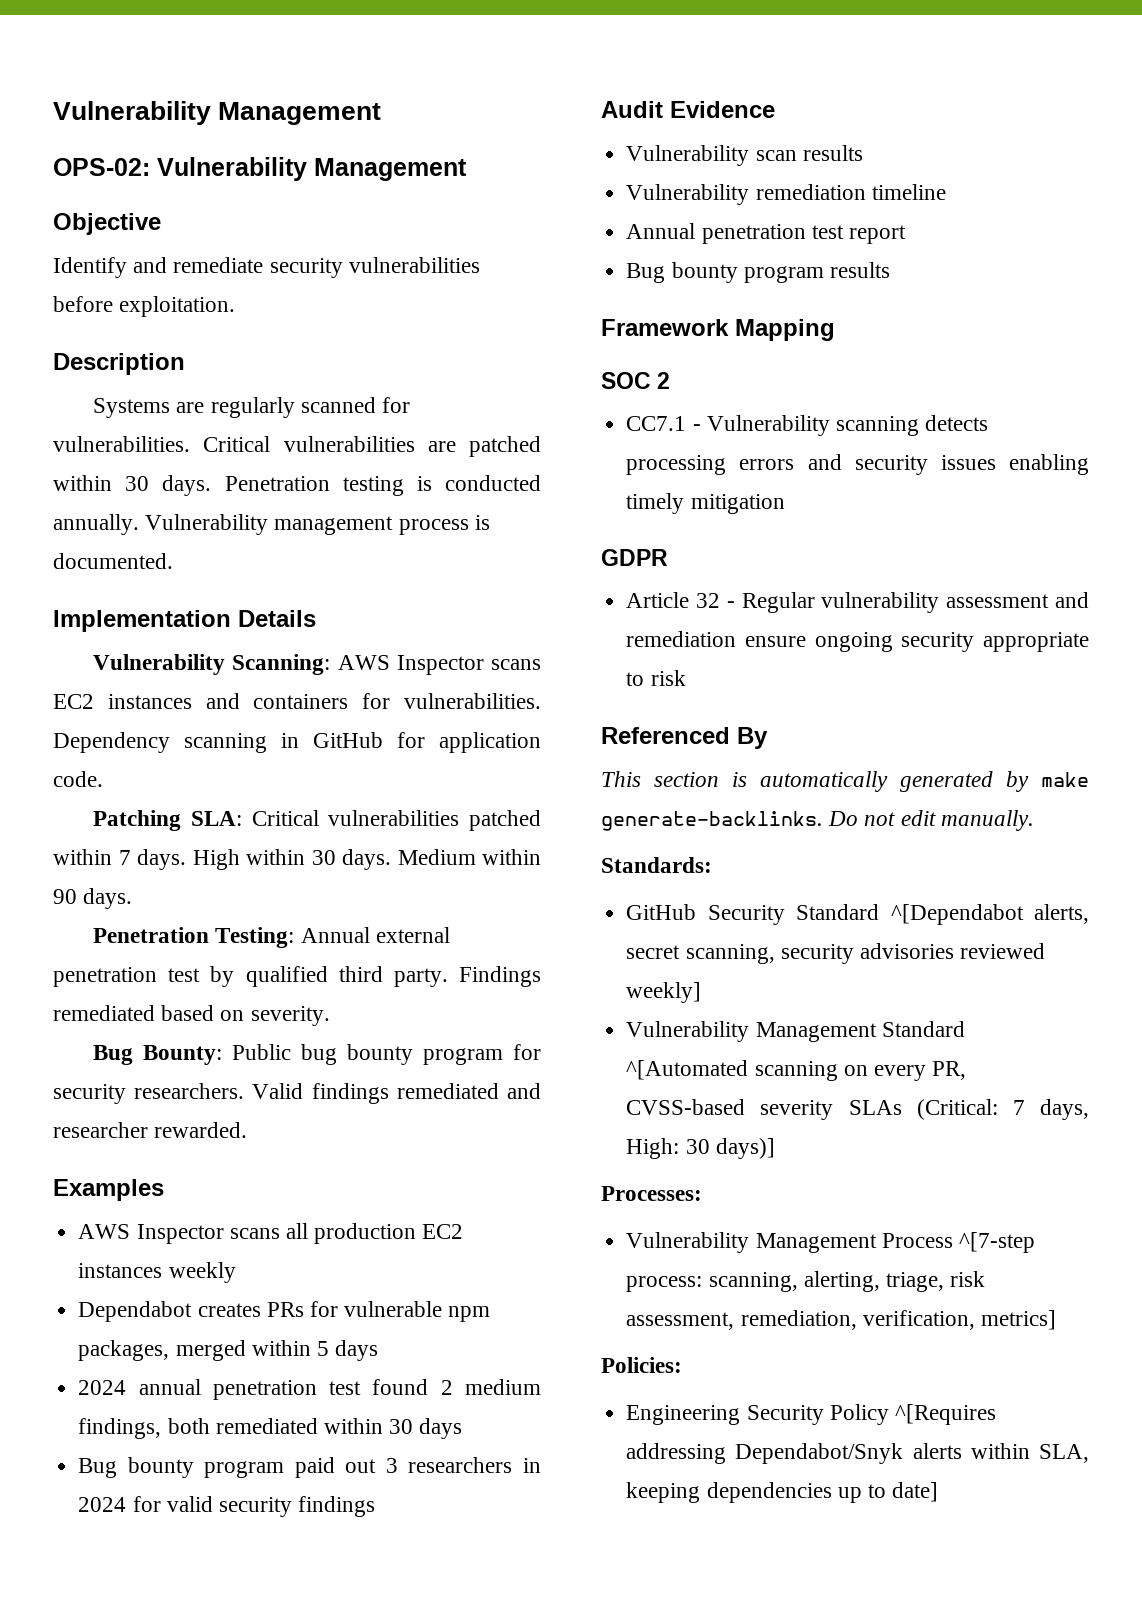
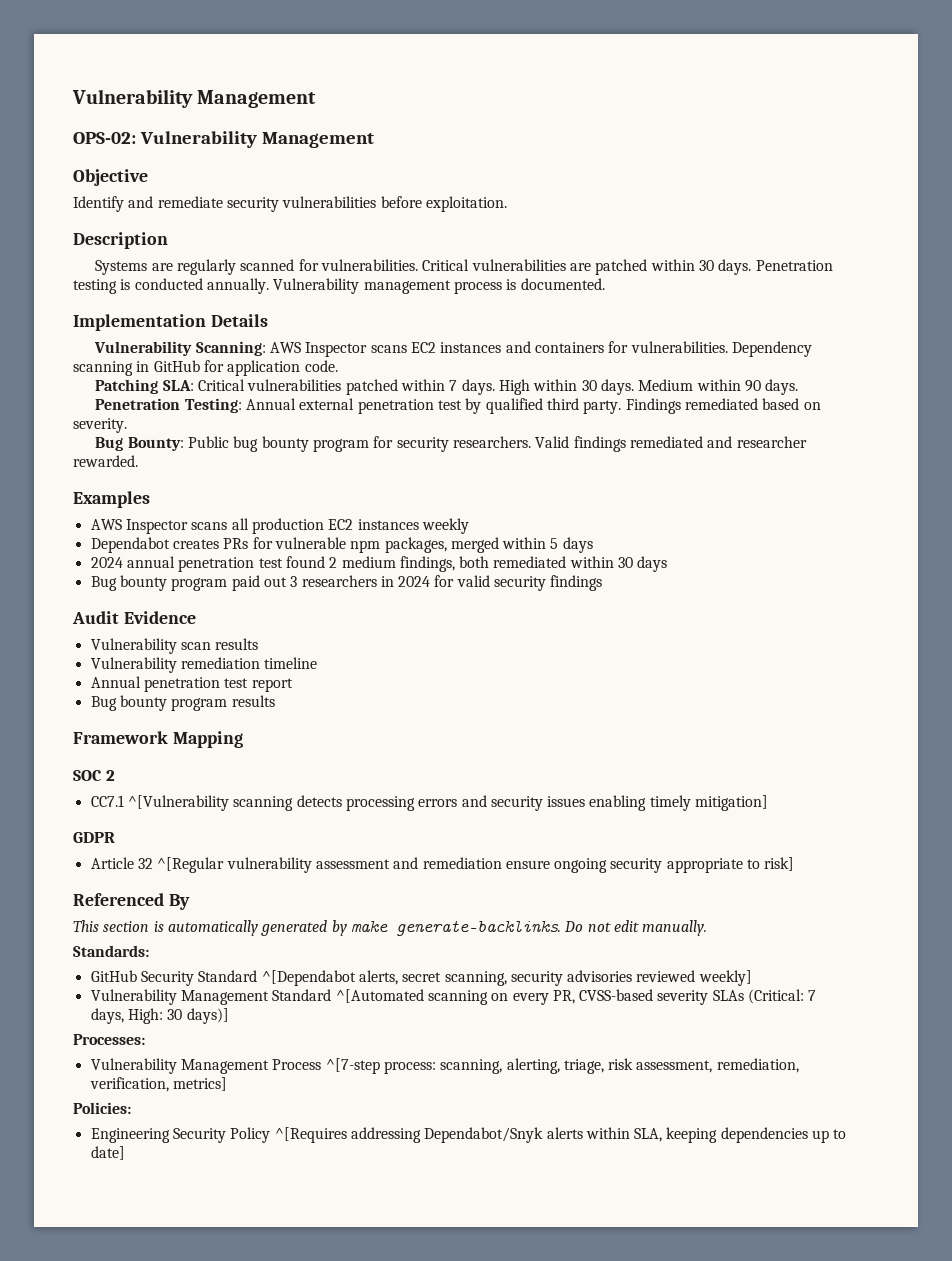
[692,415,830,436] - Vulnerability -> [127,795,229,811] ^[Vulnerability
[690,494,785,514] mitigation -> [695,795,769,811] mitigation]
[726,592,815,613] - Regular -> [157,857,225,873] ^[Regular
[650,670,686,686] risk -> [764,857,795,871] risk]

